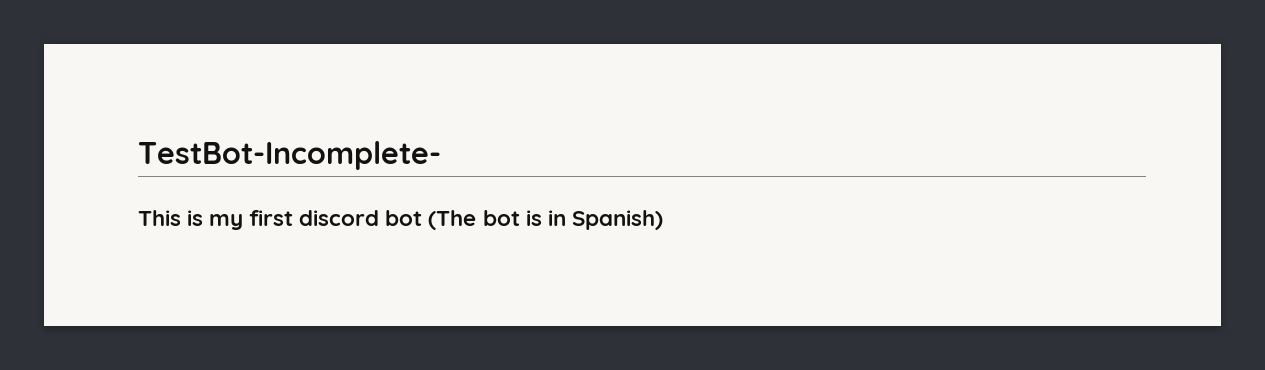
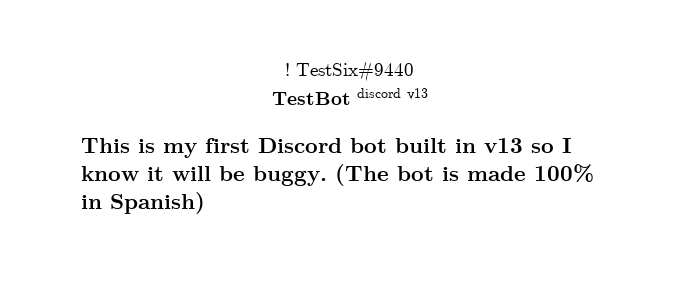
[138,141,441,170] TestBot-Incomplete- -> [285,61,414,82] [271,88,428,105] ! TestSix#9440 // TestBot discord v13
[299,210,423,226] discord bot -> [258,138,572,153] [81,166,327,186] Discord bot built in v13 so I know it will be buggy.
(542, 218) none -> [467,164,594,182] made 100%

